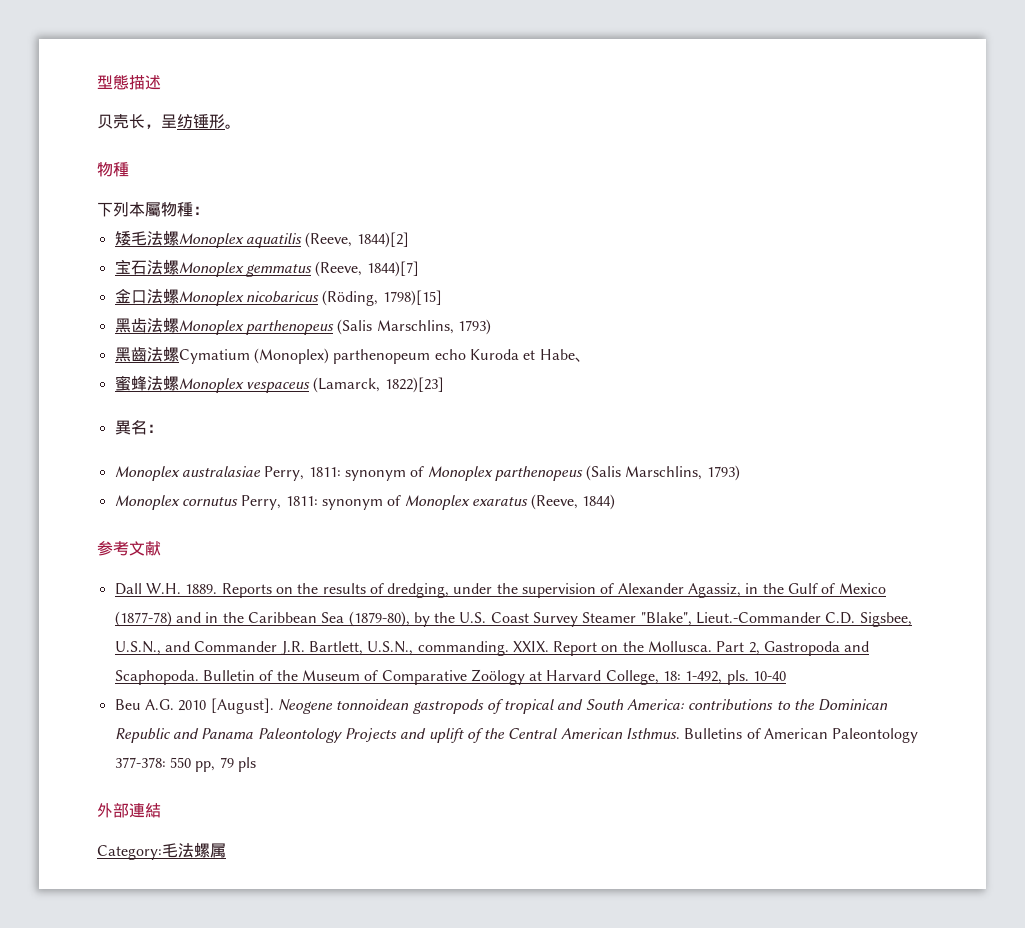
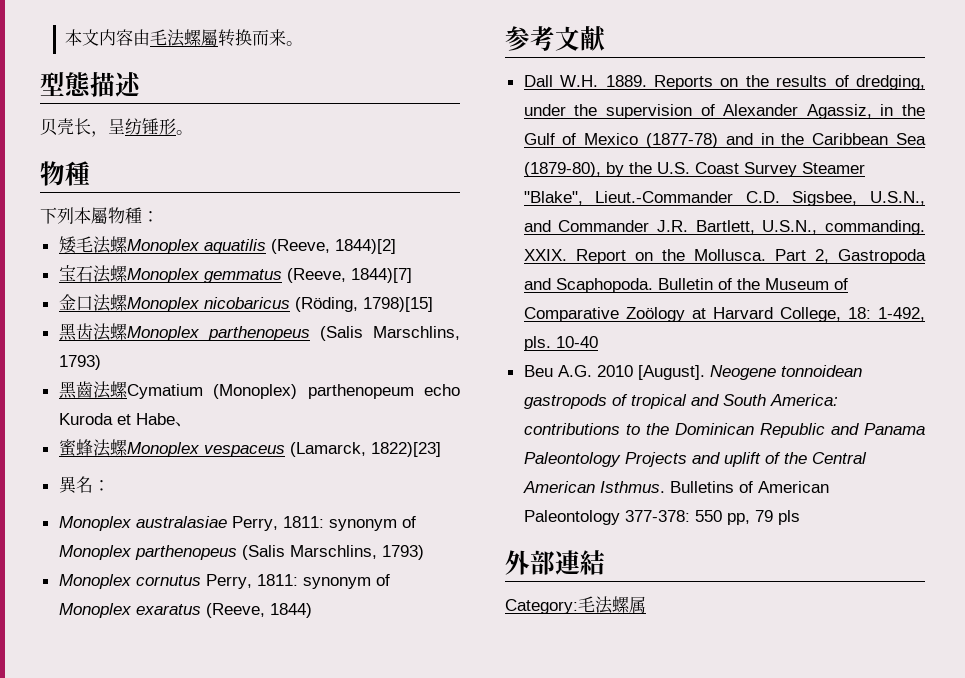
(97, 82) none -> [65,29,304,47] 本文内容由毛法螺屬转换而来。 //

